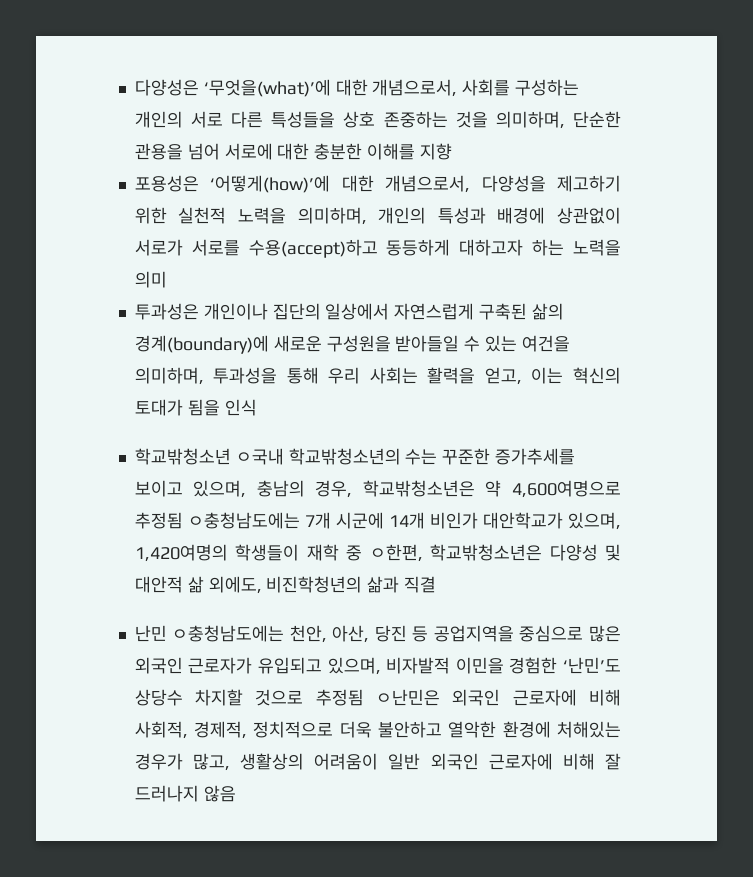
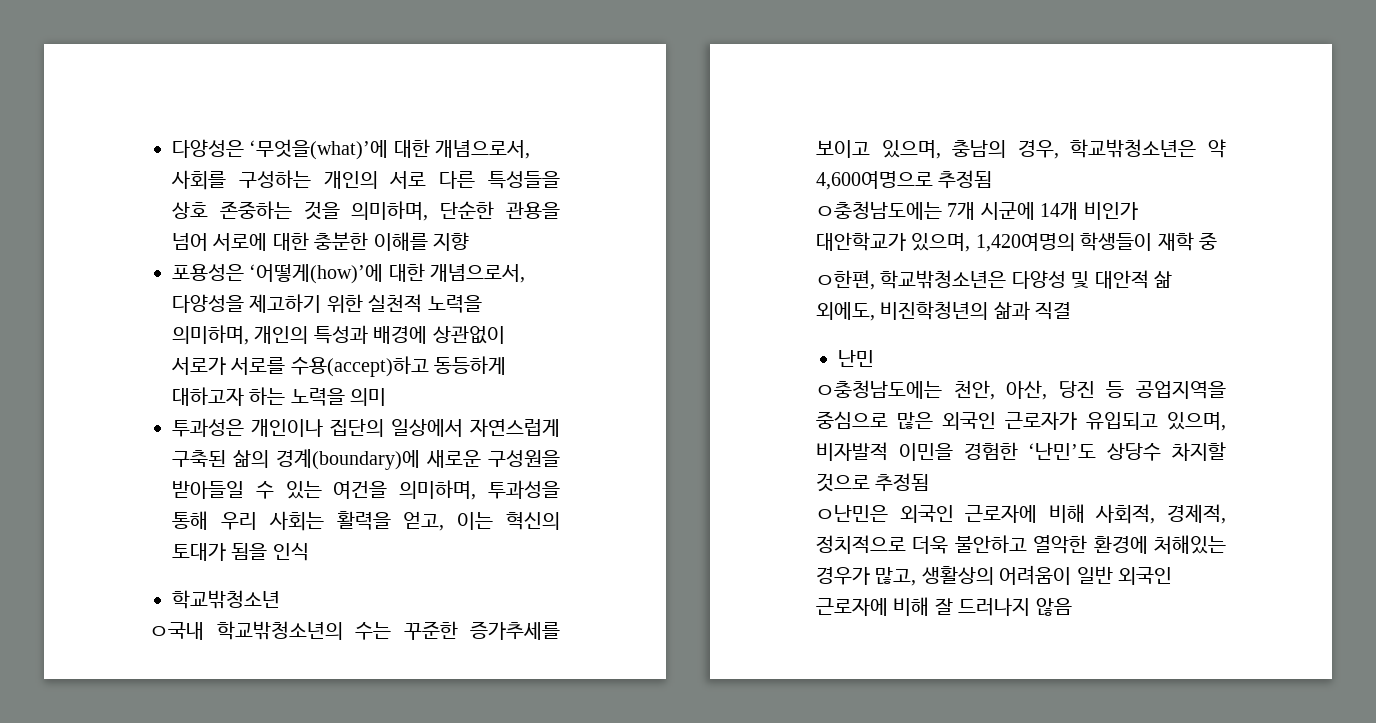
(231, 456) none -> (280, 599) //
(183, 520) none -> (993, 179) //
(363, 553) none -> (1217, 241) //
(167, 633) none -> (874, 358) //
(364, 697) none -> (930, 482) //

